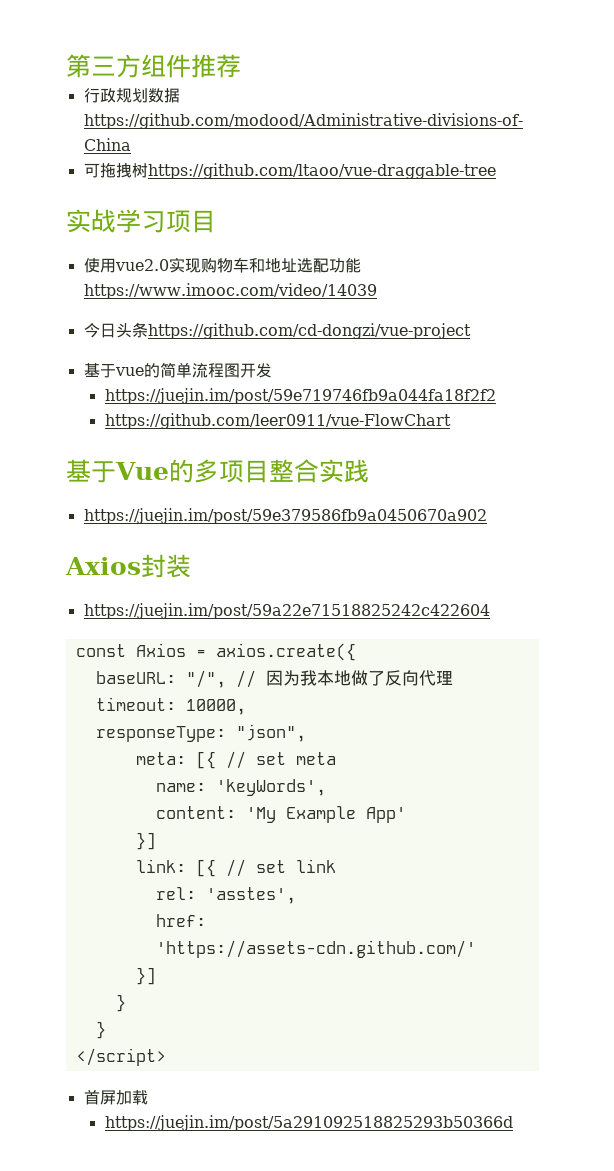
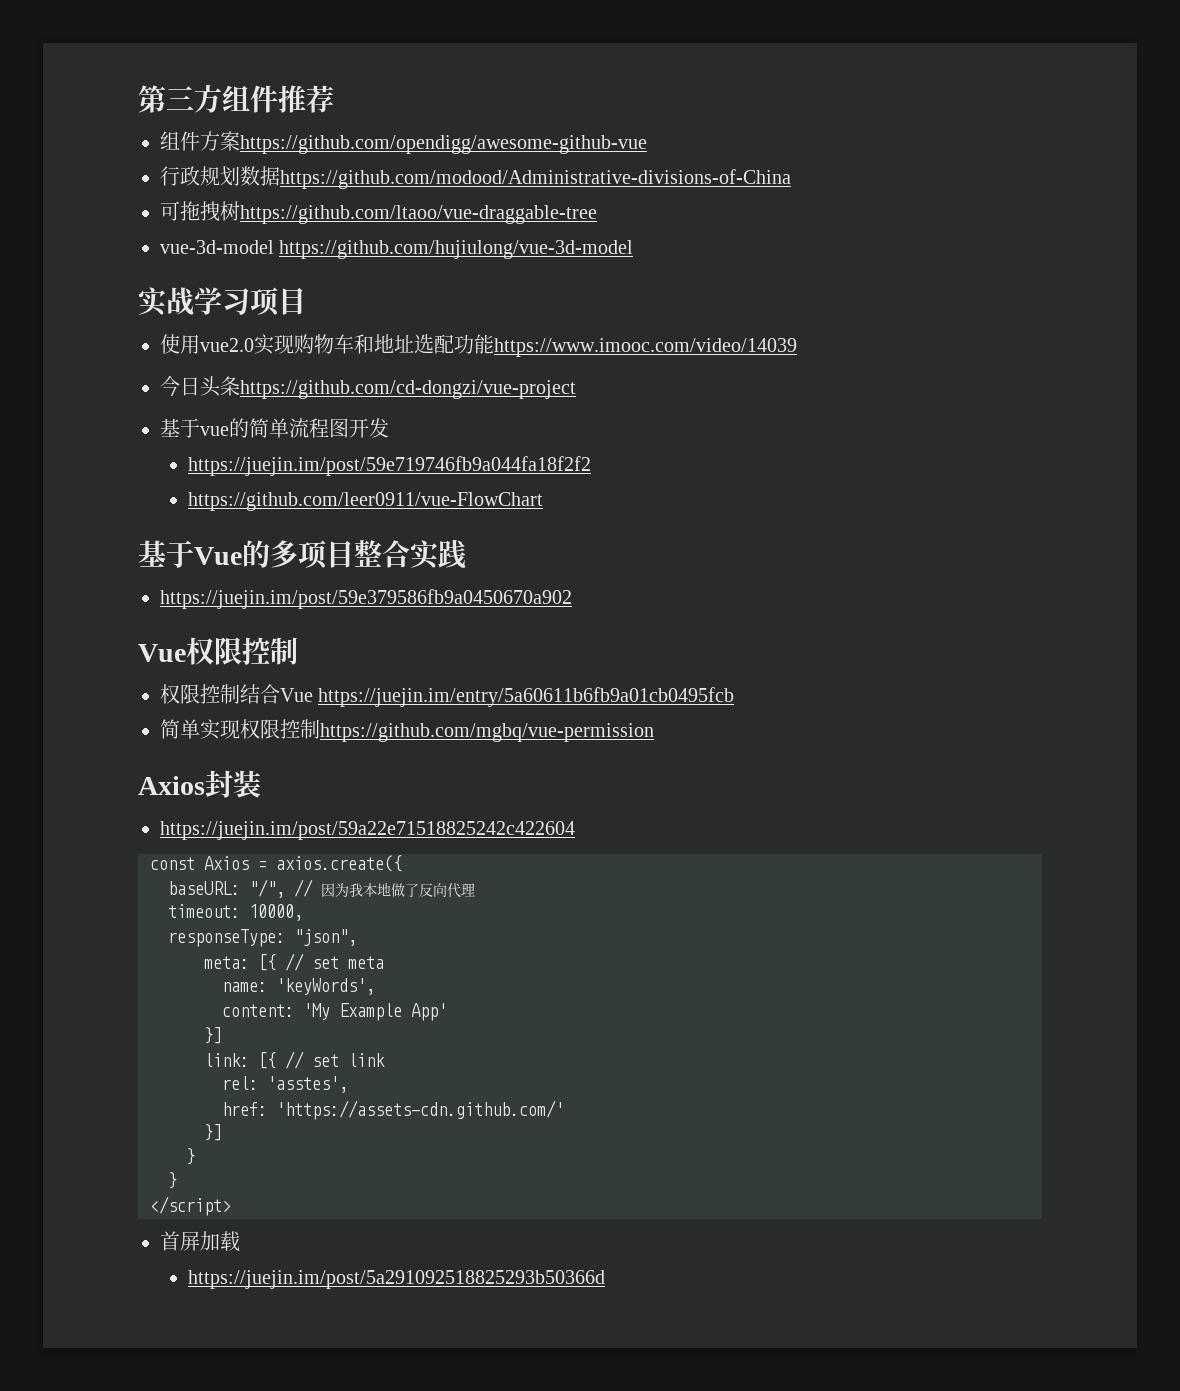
(241, 66) none -> [160,131,647,154] // 组件方案https://github.com/opendigg/awesome-github-vue
(496, 171) none -> [160,240,634,259] // vue-3d-model https://github.com/hujiulong/vue-3d-model
(487, 516) none -> [138,637,298,665] [160,684,735,707] [160,719,654,742] // Vue权限控制 // 权限控制结合Vue https://juejin.im/entry/5a60611b6fb9a01cb0495fcb // 简单实现权限控制https://github.com/mgbq/vue-permission

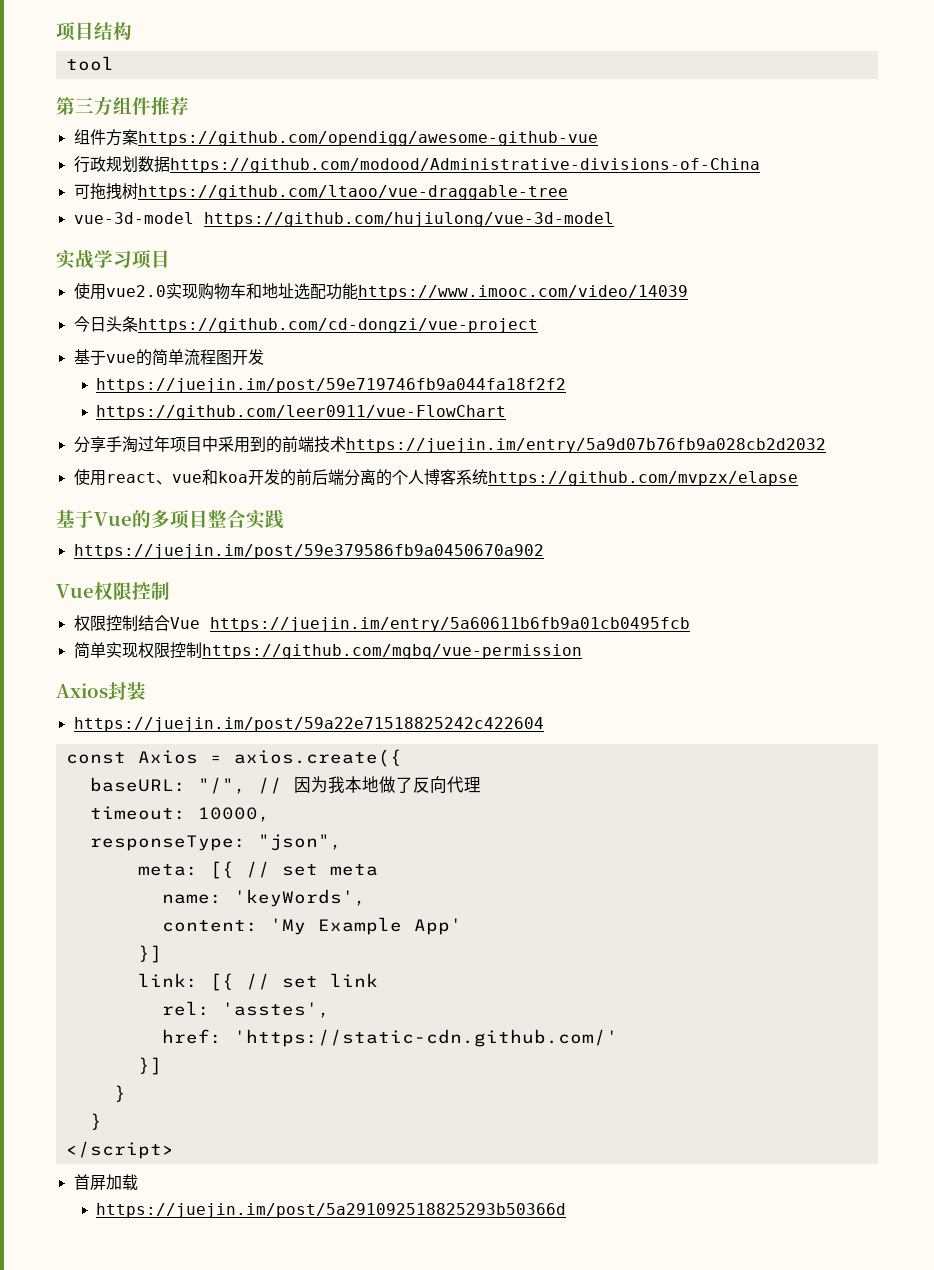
(138, 99) none -> [56,22,132,41] [65,56,114,71] 项目结构 // tool //
(544, 501) none -> [73,436,826,453] [73,469,798,486] // 分享手淘过年项目中采用到的前端技术https://juejin.im/entry/5a9d07b76fb9a028cb2d2032 // 使用react、vue和koa开发的前后端分离的个人博客系统https://github.com/mvpzx/elapse
[276,1100,564,1120] 'https://assets-cdn.github.com/' -> [233,1029,618,1047] 'https://static-cdn.github.com/'

